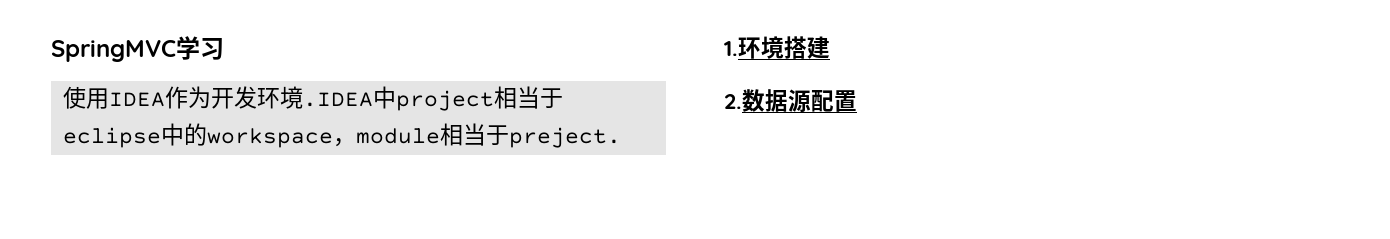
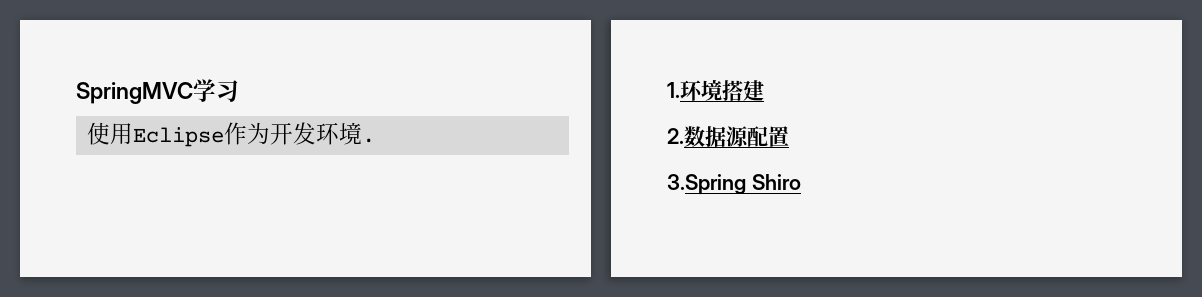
[109,92,165,107] IDEA -> [132,127,224,147] Eclipse
[303,86,563,111] [63,123,621,148] .IDEA中project相当于eclipse中的workspace，module相当于preject. -> [361,138,375,143] .
(857, 101) none -> [667,174,801,195] // 3.Spring Shiro

